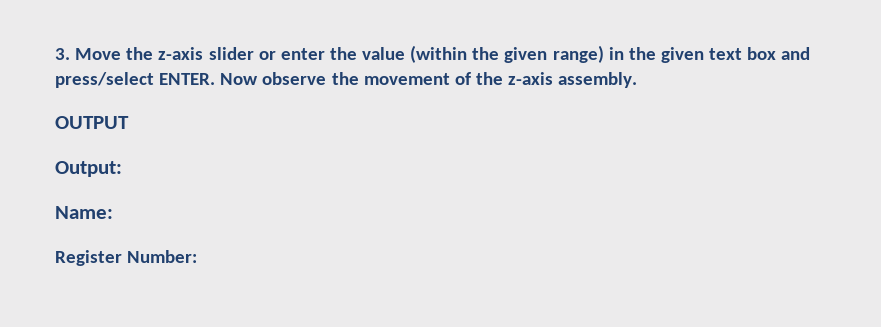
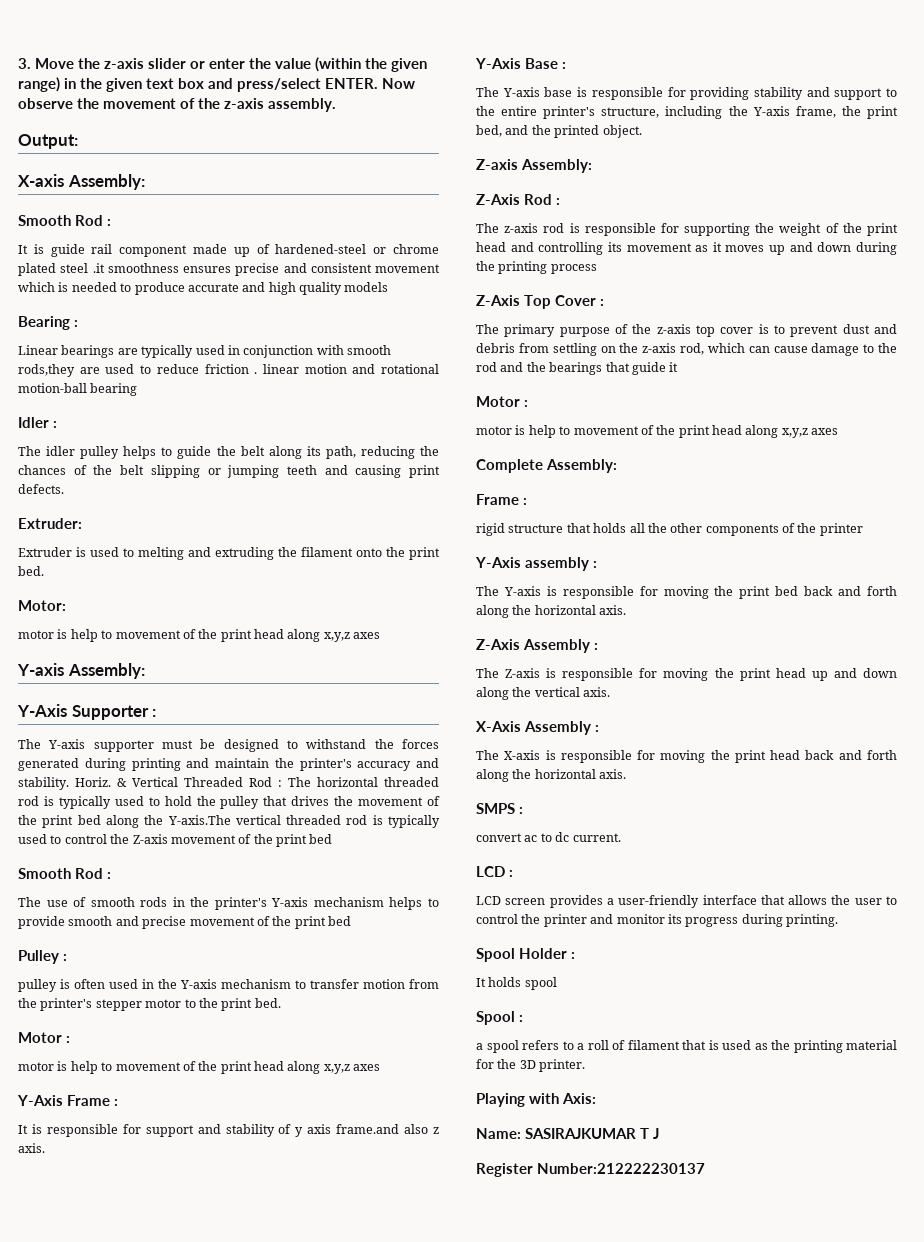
[55,116,129,129] // OUTPUT -> (336, 105) none
[55,206,113,219] Name: -> [18,174,145,190] [18,215,111,226] [18,244,440,257] [18,263,440,276] [18,282,389,295] [18,316,78,330] [18,345,391,358] [18,364,439,377] [18,383,138,396] [18,417,57,428] [18,446,439,459] [18,465,440,478] [18,484,64,494] [18,518,82,529] [18,547,440,560] [18,566,44,576] [18,600,66,611] [18,629,381,642] [17,663,145,679] [17,704,157,720] [18,739,439,752] [18,758,439,771] [18,777,439,790] [18,796,441,809] [18,815,441,828] [18,834,333,847] [18,868,111,879] [18,897,439,910] [18,916,351,929] [18,950,67,964] [18,979,439,992] [18,998,281,1011] [18,1032,70,1043] [18,1061,381,1074] [17,1095,118,1106] [18,1124,440,1137] [18,1143,45,1153] [475,58,566,69] [476,87,897,100] [476,106,898,119] [476,125,642,138] [476,159,592,173] [476,194,560,205] [476,223,898,236] [476,242,897,255] [476,261,597,274] [476,295,604,309] [476,324,897,337] [476,343,897,356] [476,362,679,375] [476,396,528,407] [476,425,839,438] [476,459,617,473] [476,494,527,505] [476,523,863,536] [475,557,597,571] [476,586,898,599] [476,605,627,618] [476,639,598,653] [476,668,897,681] [476,687,611,700] [476,721,599,735] [476,750,897,763] [476,769,627,782] [476,803,523,814] [476,832,621,842] [476,866,513,877] [476,895,897,908] [476,914,838,927] [476,948,575,962] [476,977,557,990] [476,1011,523,1025] [476,1040,897,1053] [476,1059,586,1072] [476,1093,596,1107] [476,1128,659,1139] X-axis Assembly: // Smooth Rod : // It is guide rail component made up of hardened-steel or chrome plated steel .it smoothness ensures precise and consistent movement which is needed to produce accurate and high quality models // Bearing : // Linear bearings are typically used in conjunction with smooth rods,they are used to reduce friction . linear motion and rotational motion-ball bearing // Idler : // The idler pulley helps to guide the belt along its path, reducing the chances of the belt slipping or jumping teeth and causing print defects. // Extruder: // Extruder is used to melting and extruding the filament onto the print bed. // Motor: // motor is help to movement of the print head along x,y,z axes // Y-axis Assembly: // Y-Axis Supporter : // The Y-axis supporter must be designed to withstand the forces generated during printing and maintain the printer's accuracy and stability. Horiz. & Vertical Threaded Rod : The horizontal threaded rod is typically used to hold the pulley that drives the movement of the print bed along the Y-axis.The vertical threaded rod is typically used to control the Z-axis movement of the print bed // Smooth Rod : // The use of smooth rods in the printer's Y-axis mechanism helps to provide smooth and precise movement of the print bed // Pulley : // pulley is often used in the Y-axis mechanism to transfer motion from the printer's stepper motor to the print bed. // Motor : // motor is help to movement of the print head along x,y,z axes // Y-Axis Frame : // It is responsible for support and stability of y axis frame.and also z axis. // Y-Axis Base : // The Y-axis base is responsible for providing stability and support to the entire printer's structure, including the Y-axis frame, the print bed, and the printed object. // Z-axis Assembly: // Z-Axis Rod : // The z-axis rod is responsible for supporting the weight of the print head and controlling its movement as it moves up and down during the printing process // Z-Axis Top Cover : // The primary purpose of the z-axis top cover is to prevent dust and debris from settling on the z-axis rod, which can cause damage to the rod and the bearings that guide it // Motor : // motor is help to movement of the print head along x,y,z axes // Complete Assembly: // Frame : // rigid structure that holds all the other components of the printer // Y-Axis assembly : // The Y-axis is responsible for moving the print bed back and forth along the horizontal axis. // Z-Axis Assembly : // The Z-axis is responsible for moving the print head up and down along the vertical axis. // X-Axis Assembly : // The X-axis is responsible for moving the print head back and forth along the horizontal axis. // SMPS : // convert ac to dc current. // LCD : // LCD screen provides a user-friendly interface that allows the user to control the printer and monitor its progress during printing. // Spool Holder : // It holds spool // Spool : // a spool refers to a roll of filament that is used as the printing material for the 3D printer. // Playing with Axis: // Name: SASIRAJKUMAR T J
[127,250,198,263] Number: -> [537,1163,705,1174] Number:212222230137

